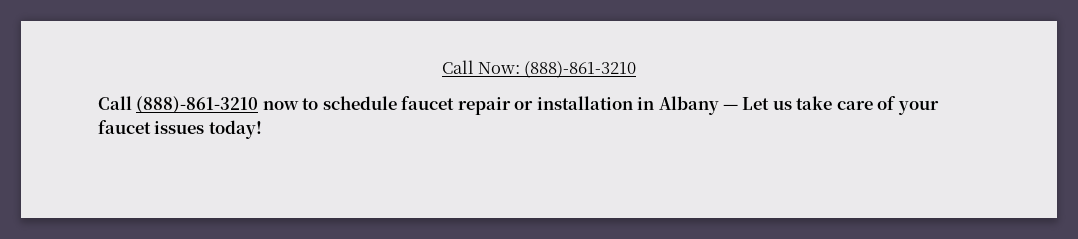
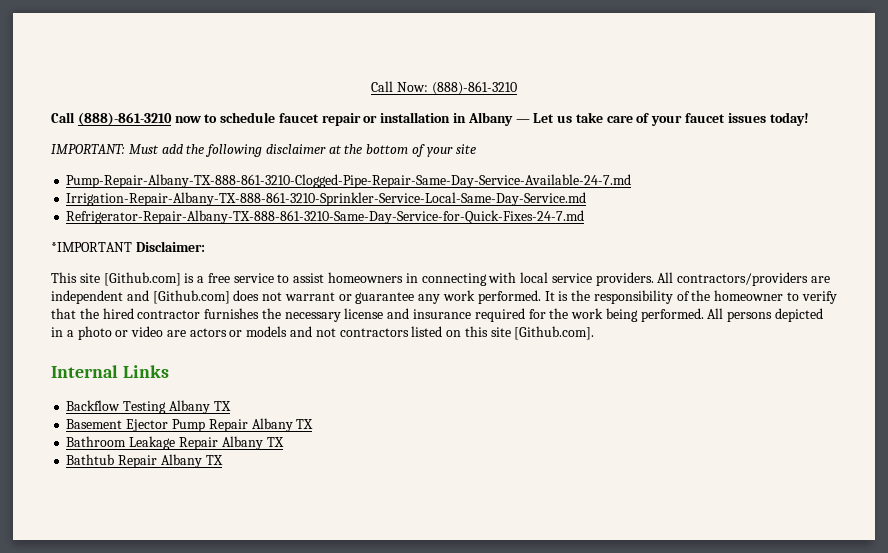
(262, 129) none -> [51,144,476,157] [66,174,632,188] [66,192,587,206] [66,210,585,224] [51,241,205,252] [51,272,831,286] [51,290,837,304] [51,308,824,322] [51,326,595,340] [51,365,169,378] [66,400,231,414] [66,418,314,432] [66,436,284,450] [66,454,223,468] // IMPORTANT: Must add the following disclaimer at the bottom of your site // Pump-Repair-Albany-TX-888-861-3210-Clogged-Pipe-Repair-Same-Day-Service-Available-24-7.md // Irrigation-Repair-Albany-TX-888-861-3210-Sprinkler-Service-Local-Same-Day-Service.md // Refrigerator-Repair-Albany-TX-888-861-3210-Same-Day-Service-for-Quick-Fixes-24-7.md // *IMPORTANT Disclaimer: // This site [Github.com] is a free service to assist homeowners in connecting with local service providers. All contractors/providers are independent and [Github.com] does not warrant or guarantee any work performed. It is the responsibility of the homeowner to verify that the hired contractor furnishes the necessary license and insurance required for the work being performed. All persons depicted in a photo or video are actors or models and not contractors listed on this site [Github.com]. // Internal Links // Backflow Testing Albany TX // Basement Ejector Pump Repair Albany TX // Bathroom Leakage Repair Albany TX // Bathtub Repair Albany TX

